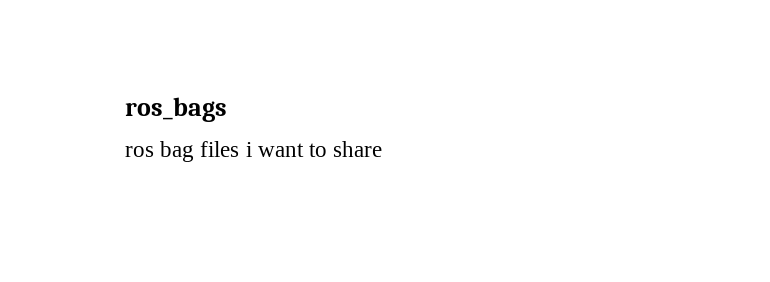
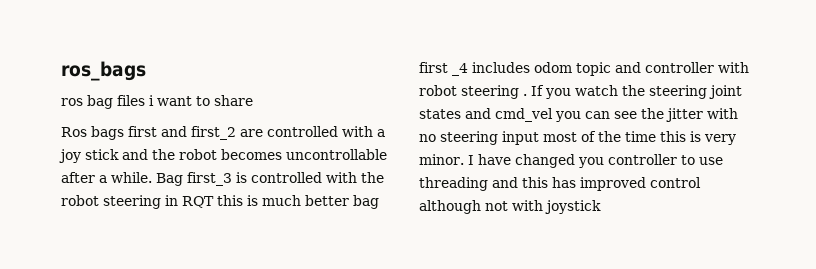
(383, 149) none -> [61,126,385,140] [59,149,387,163] [61,172,384,186] [61,195,379,209] [419,62,749,76] [419,85,742,99] [419,108,738,122] [419,131,736,145] [419,154,723,168] [419,177,701,191] [419,200,601,214] // Ros bags first and first_2 are controlled with a joy stick and the robot becomes uncontrollable after a while. Bag first_3 is controlled with the robot steering in RQT this is much better bag first _4 includes odom topic and controller with robot steering . If you watch the steering joint states and cmd_vel you can see the jitter with no steering input most of the time this is very minor. I have changed you controller to use threading and this has improved control although not with joystick

